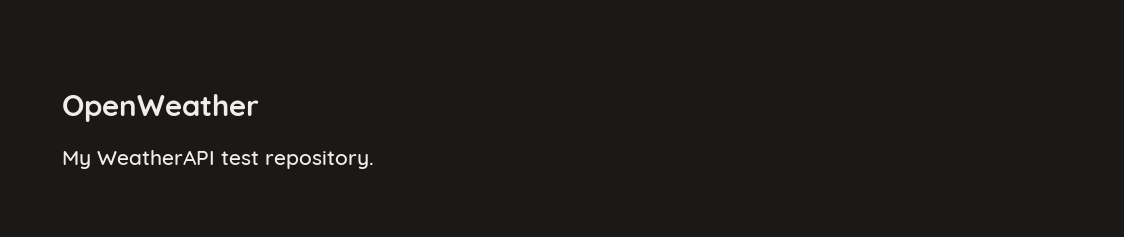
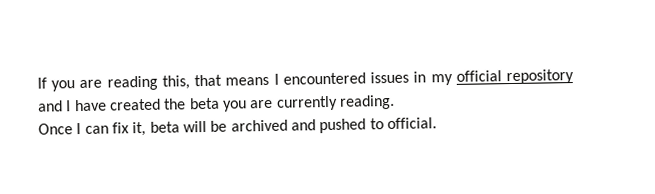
[62,94,259,122] [62,150,374,169] OpenWeather // My WeatherAPI test repository. -> [37,69,574,92] [38,94,395,112] [38,117,437,137] If you are reading this, that means I encountered issues in my official repository and I have created the beta you are currently reading. // Once I can fix it, beta will be archived and pushed to official.

